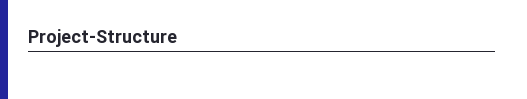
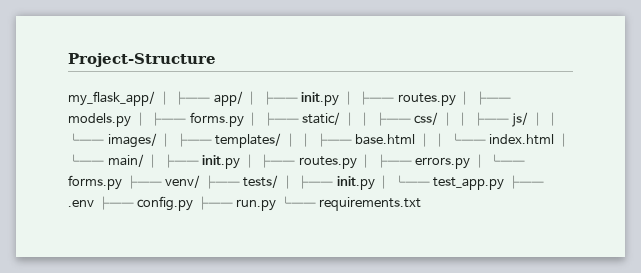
(177, 38) none -> [68,91,511,106] [68,112,560,127] [68,133,570,148] [68,154,526,169] [68,175,544,190] [68,196,422,211] // my_flask_app/ │ ├── app/ │ ├── init.py │ ├── routes.py │ ├── models.py │ ├── forms.py │ ├── static/ │ │ ├── css/ │ │ ├── js/ │ │ └── images/ │ ├── templates/ │ │ ├── base.html │ │ └── index.html │ └── main/ │ ├── init.py │ ├── routes.py │ ├── errors.py │ └── forms.py ├── venv/ ├── tests/ │ ├── init.py │ └── test_app.py ├── .env ├── config.py ├── run.py └── requirements.txt

